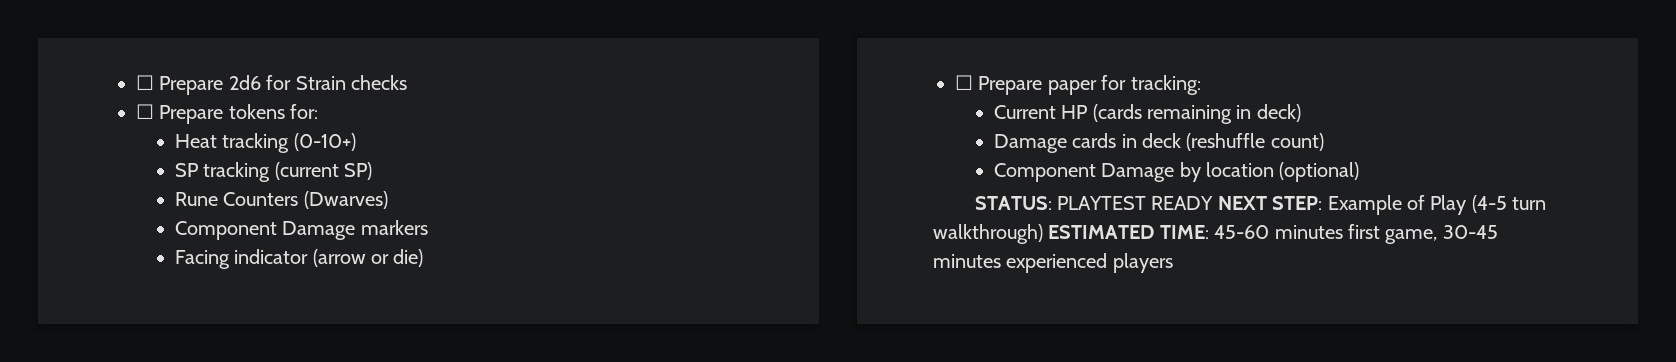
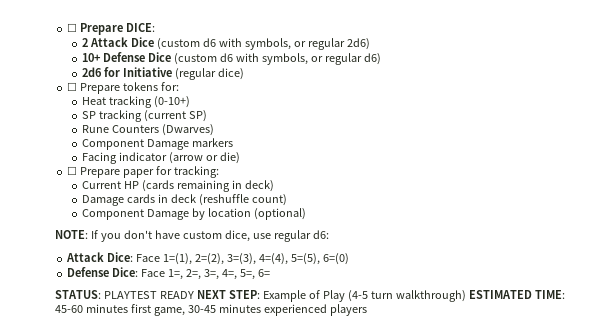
[136,75,407,95] ☐ Prepare 2d6 for Strain checks -> [67,23,156,35] [81,37,370,50] [81,52,381,65] [81,67,244,80] ☐ Prepare DICE: // 2 Attack Dice (custom d6 with symbols, or regular 2d6) // 10+ Defense Dice (custom d6 with symbols, or regular d6) // 2d6 for Initiative (regular dice)
(1360, 172) none -> [55,230,329,242] [66,252,349,265] [67,267,270,280] // NOTE: If you don't have custom dice, use regular d6: // Attack Dice: Face 1=(1), 2=(2), 3=(3), 4=(4), 5=(5), 6=(0) // Defense Dice: Face 1=, 2=, 3=, 4=, 5=, 6=

